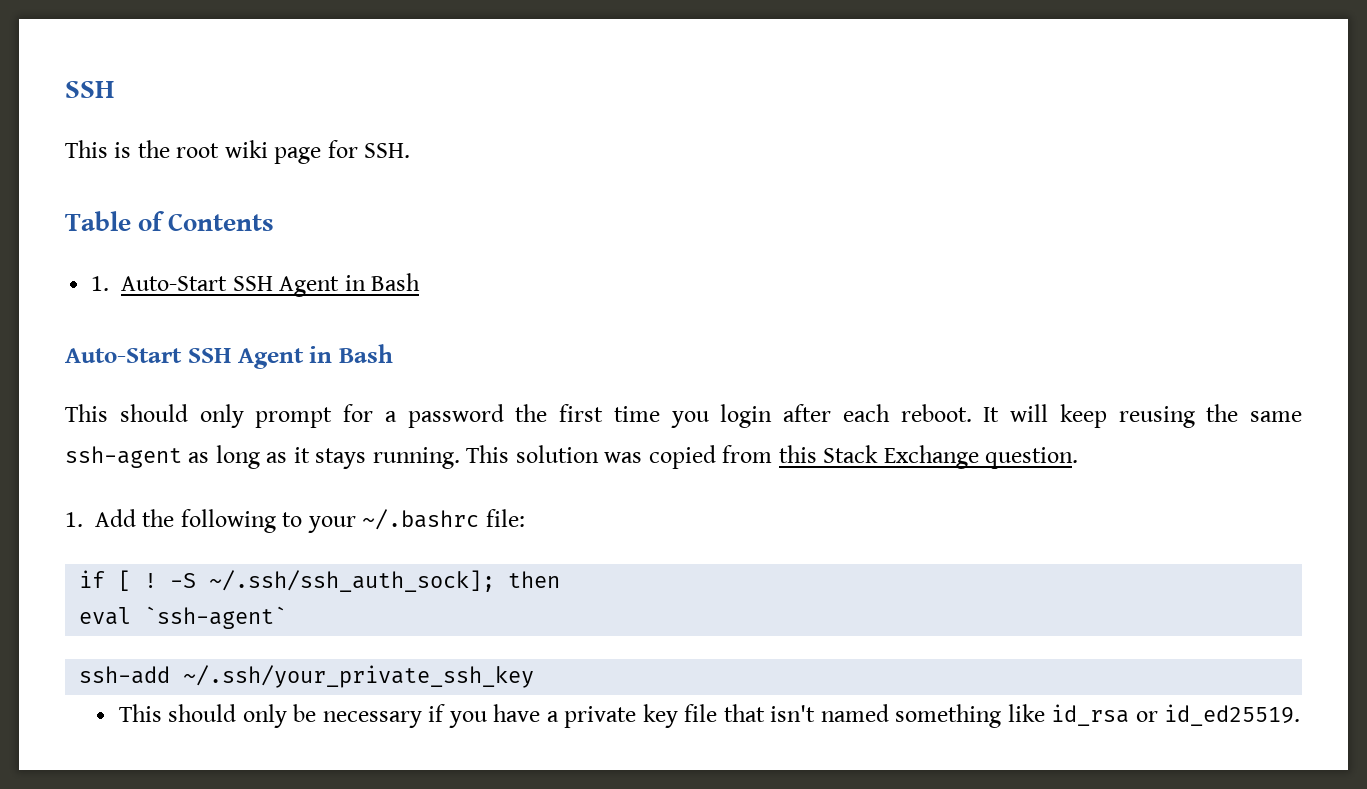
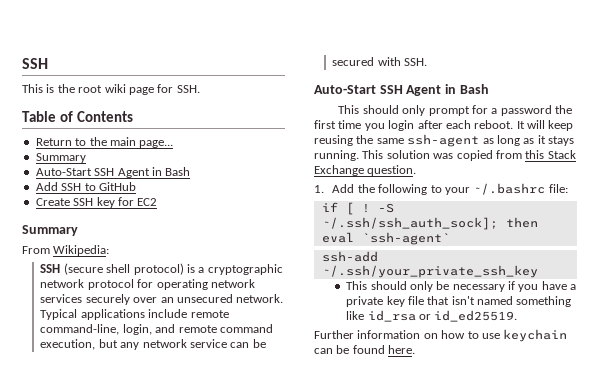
[91,273,421,297] 1. Auto-Start SSH Agent in Bash -> [35,137,174,148] [35,153,86,163] [35,167,191,178] [35,182,136,191] [35,197,158,208] [22,225,78,236] [22,245,110,256] [40,263,283,275] [40,279,255,290] [40,294,284,305] [40,309,229,320] [40,324,273,335] [40,339,266,350] [332,57,428,66] Return to the main page... // Summary // Auto-Start SSH Agent in Bash // Add SSH to GitHub // Create SSH key for EC2 // Summary // From Wikipedia: // SSH (secure shell protocol) is a cryptographic network protocol for operating network services securely over an unsecured network. Typical applications include remote command-line, login, and remote command execution, but any network service can be secured with SSH.
(1301, 715) none -> [314,329,568,342] [314,345,416,354] // Further information on how to use keychain can be found here.

